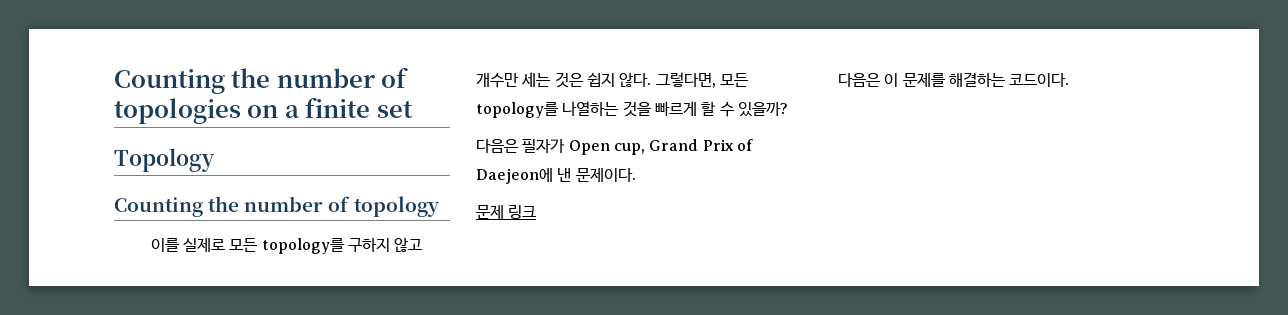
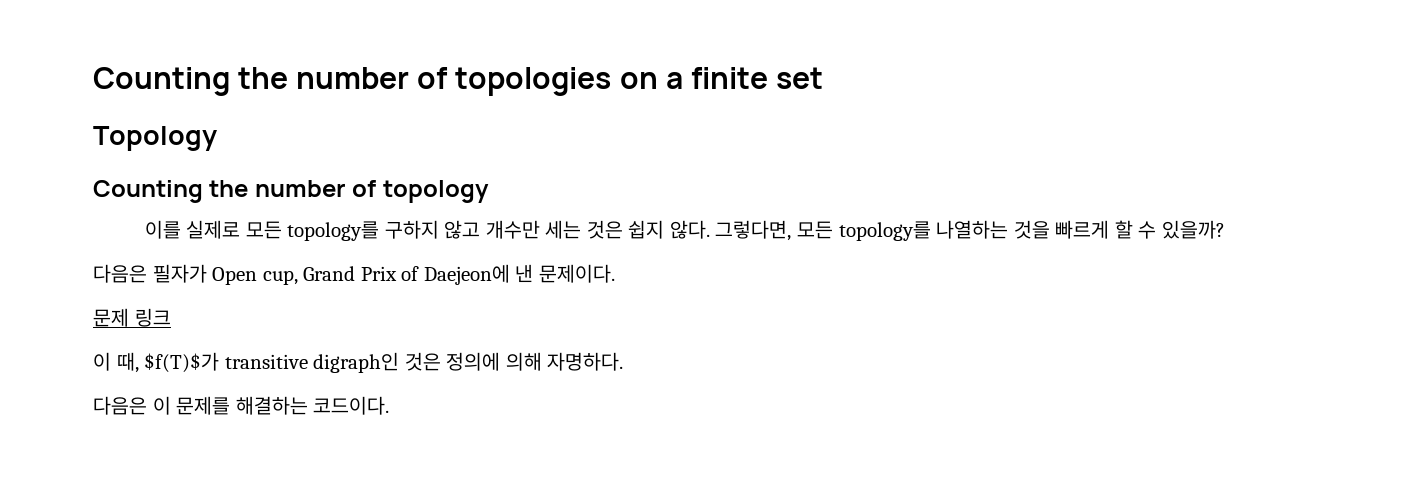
(537, 212) none -> [93,352,624,373] // 이 때, $f(T)$가 transitive digraph인 것은 정의에 의해 자명하다.

